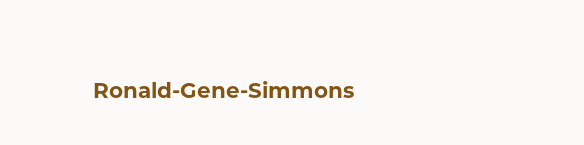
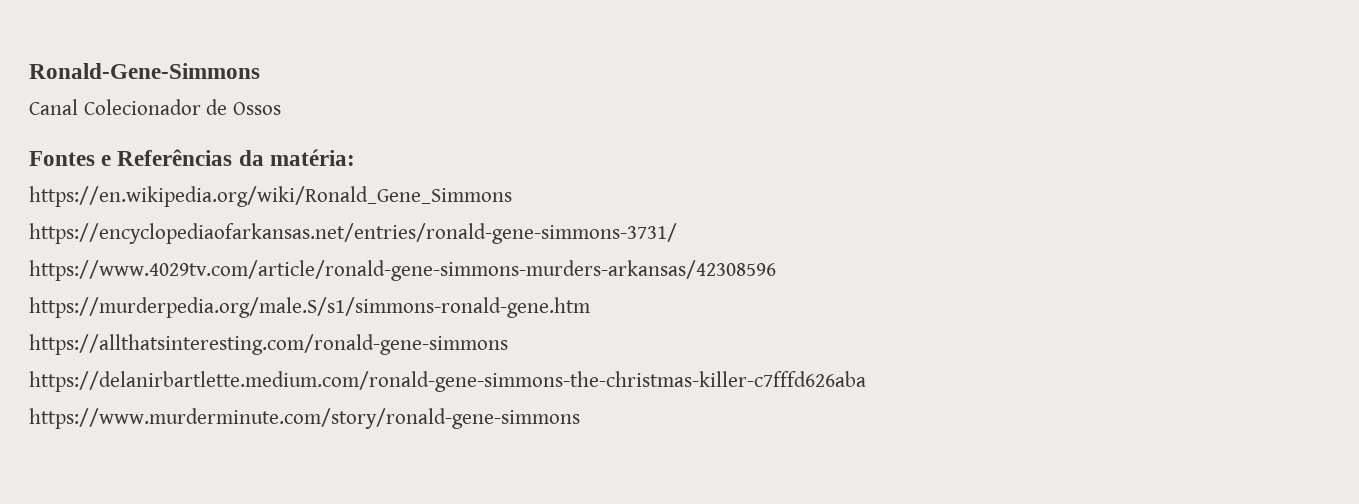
(354, 89) none -> [29,99,282,115] [29,149,355,166] [29,186,512,207] [29,223,677,244] [29,260,776,281] [29,297,590,318] [29,334,508,355] [29,371,866,392] [29,408,580,429] // Canal Colecionador de Ossos // Fontes e Referências da matéria: // https://en.wikipedia.org/wiki/Ronald_Gene_Simmons // https://encyclopediaofarkansas.net/entries/ronald-gene-simmons-3731/ // https://www.4029tv.com/article/ronald-gene-simmons-murders-arkansas/42308596 // https://murderpedia.org/male.S/s1/simmons-ronald-gene.htm // https://allthatsinteresting.com/ronald-gene-simmons // https://delanirbartlette.medium.com/ronald-gene-simmons-the-christmas-killer-c7fffd626aba // https://www.murderminute.com/story/ronald-gene-simmons

